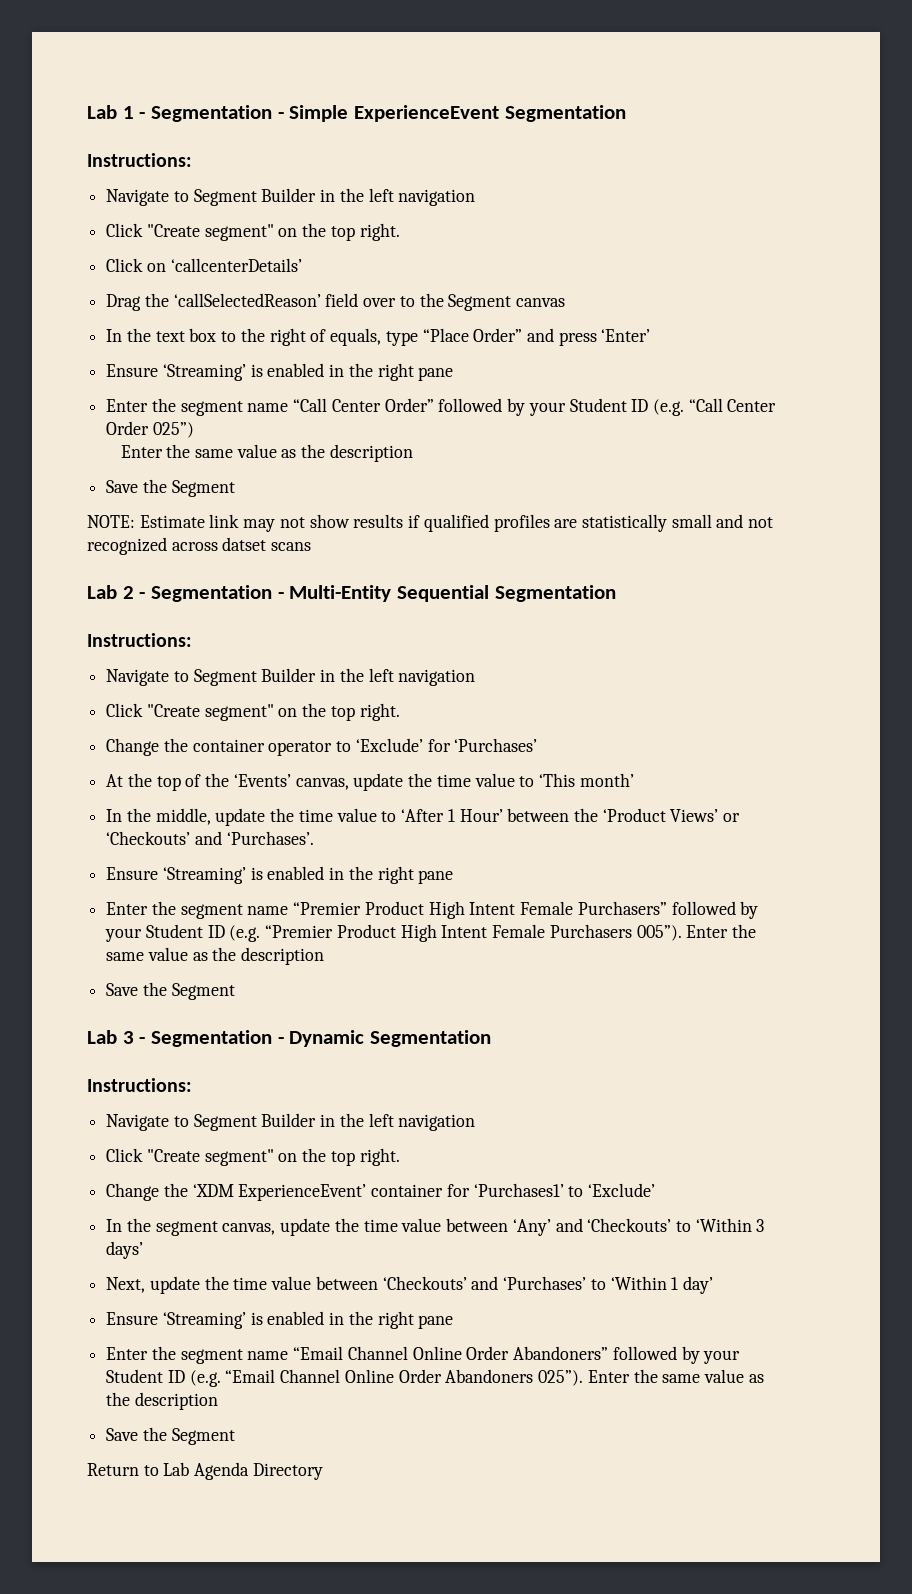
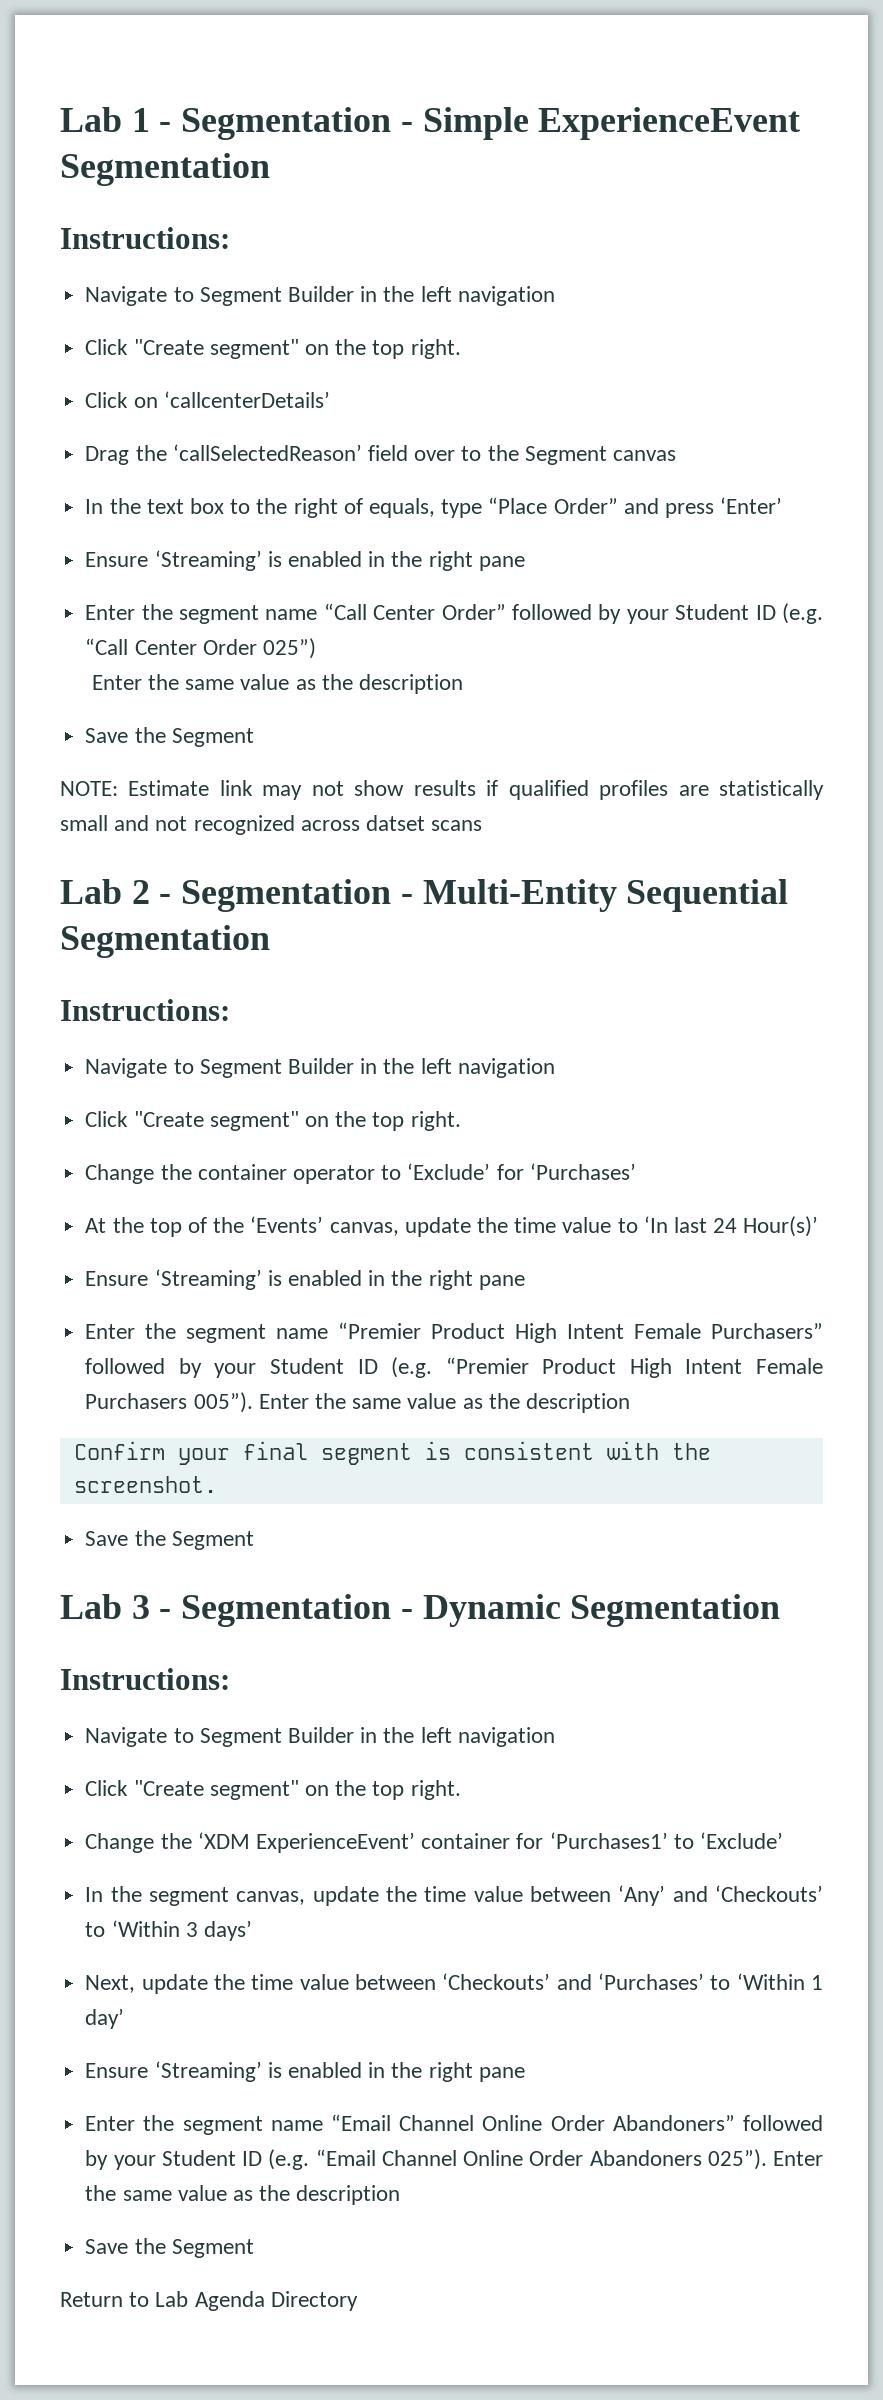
[538,773,634,787] [106,808,741,826] [106,831,314,845] ‘This month’ // In the middle, update the time value to ‘After 1 Hour’ between the ‘Product Views’ or ‘Checkouts’ and ‘Purchases’. -> [643,1216,819,1237] ‘In last 24 Hour(s)’
(325, 956) none -> [73,1441,711,1465] [73,1476,217,1493] // Confirm your final segment is consistent with the screenshot.

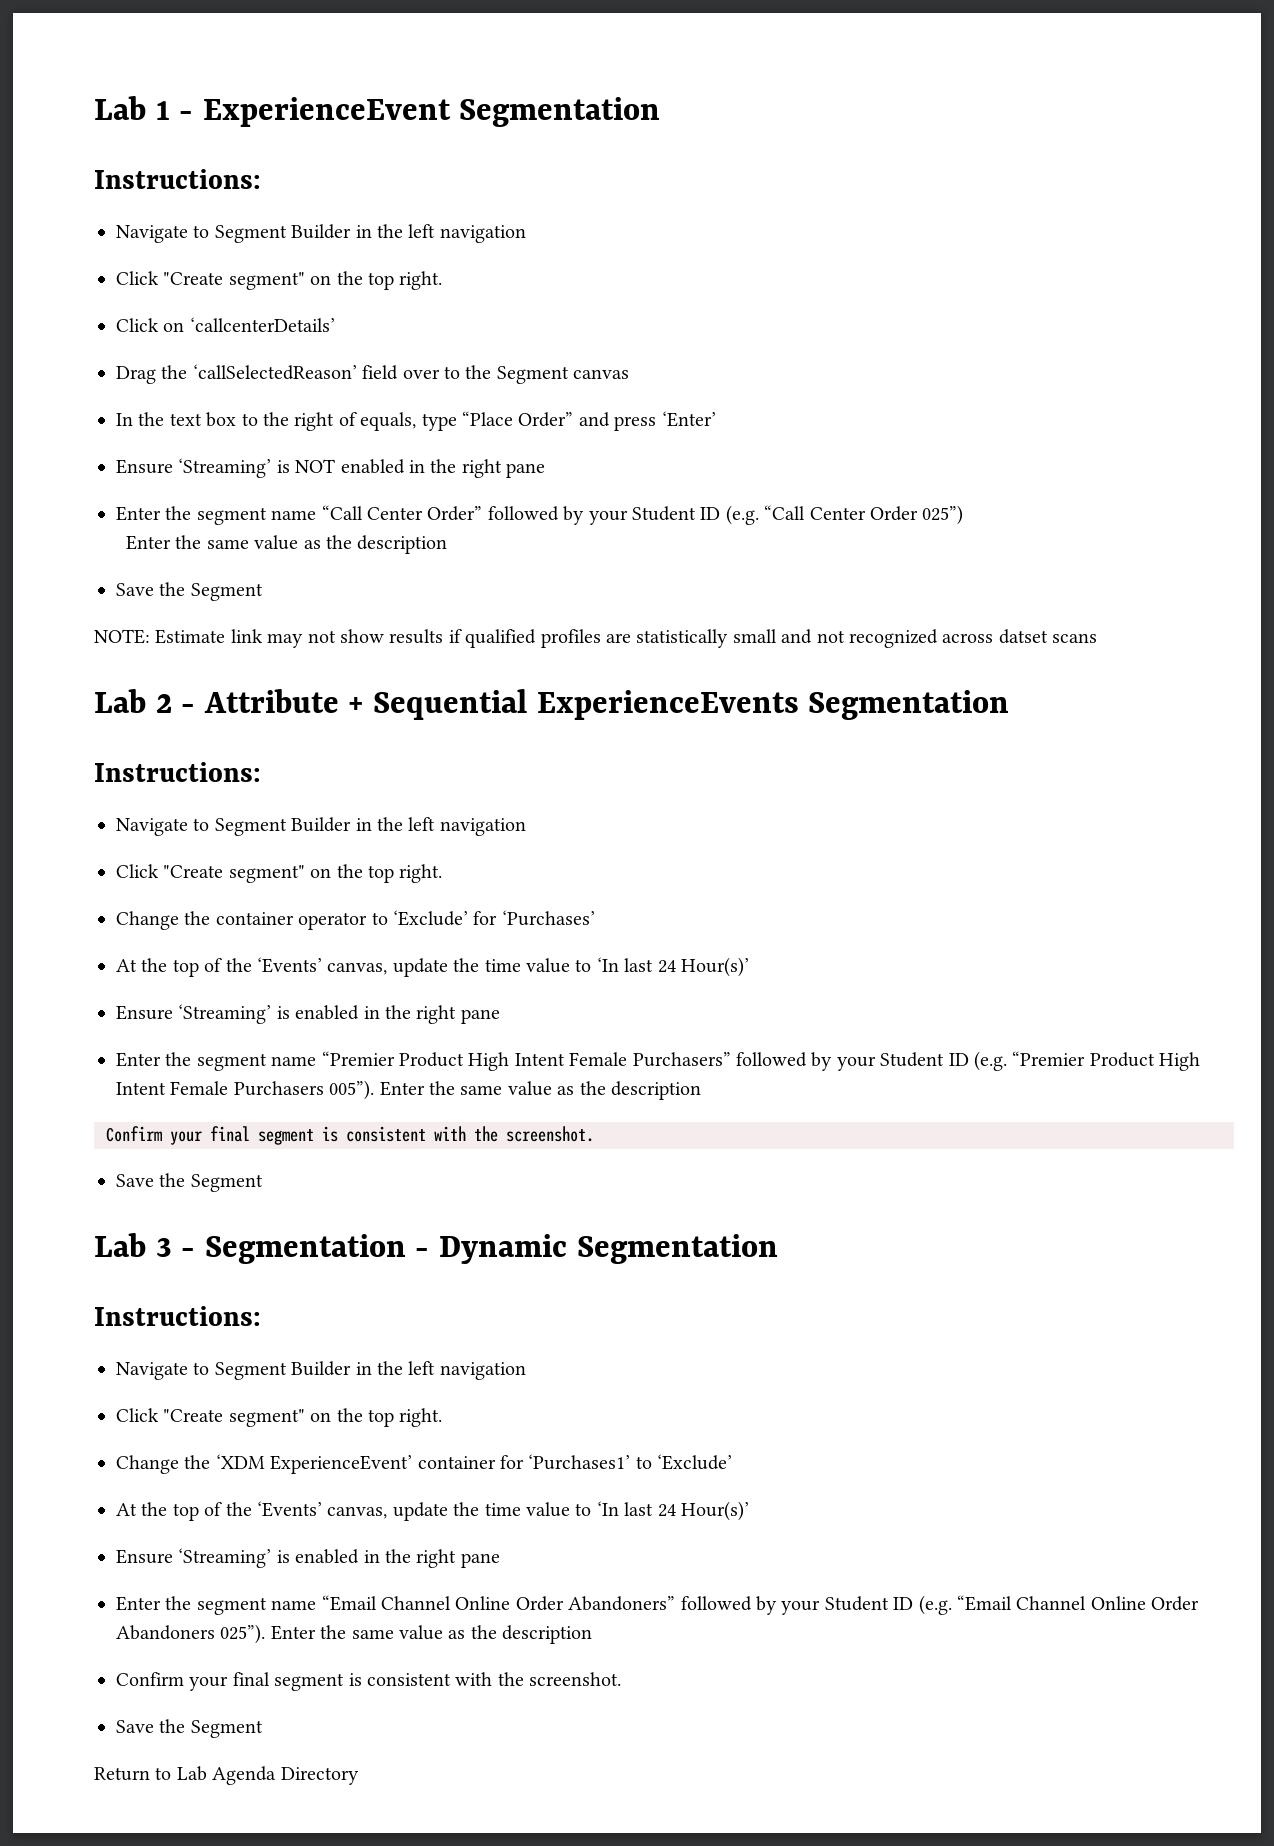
[181,107,529,140] Segmentation - Simple -> (194, 115) none
(282, 559) none -> [295,459,336,473] NOT
[181,879,789,912] Segmentation - Multi-Entity Sequential -> [203,689,799,720] Attribute + Sequential ExperienceEvents
[85,1885,823,1906] [85,1920,252,1941] [85,1973,823,1994] [85,2008,125,2029] In the segment canvas, update the time value between ‘Any’ and ‘Checkouts’ to ‘Within 3 days’ // Next, update the time value between ‘Checkouts’ and ‘Purchases’ to ‘Within 1 day’ -> [116,1501,749,1521] At the top of the ‘Events’ canvas, update the time value to ‘In last 24 Hour(s)’
(401, 2195) none -> [116,1672,622,1691] // Confirm your final segment is consistent with the screenshot.

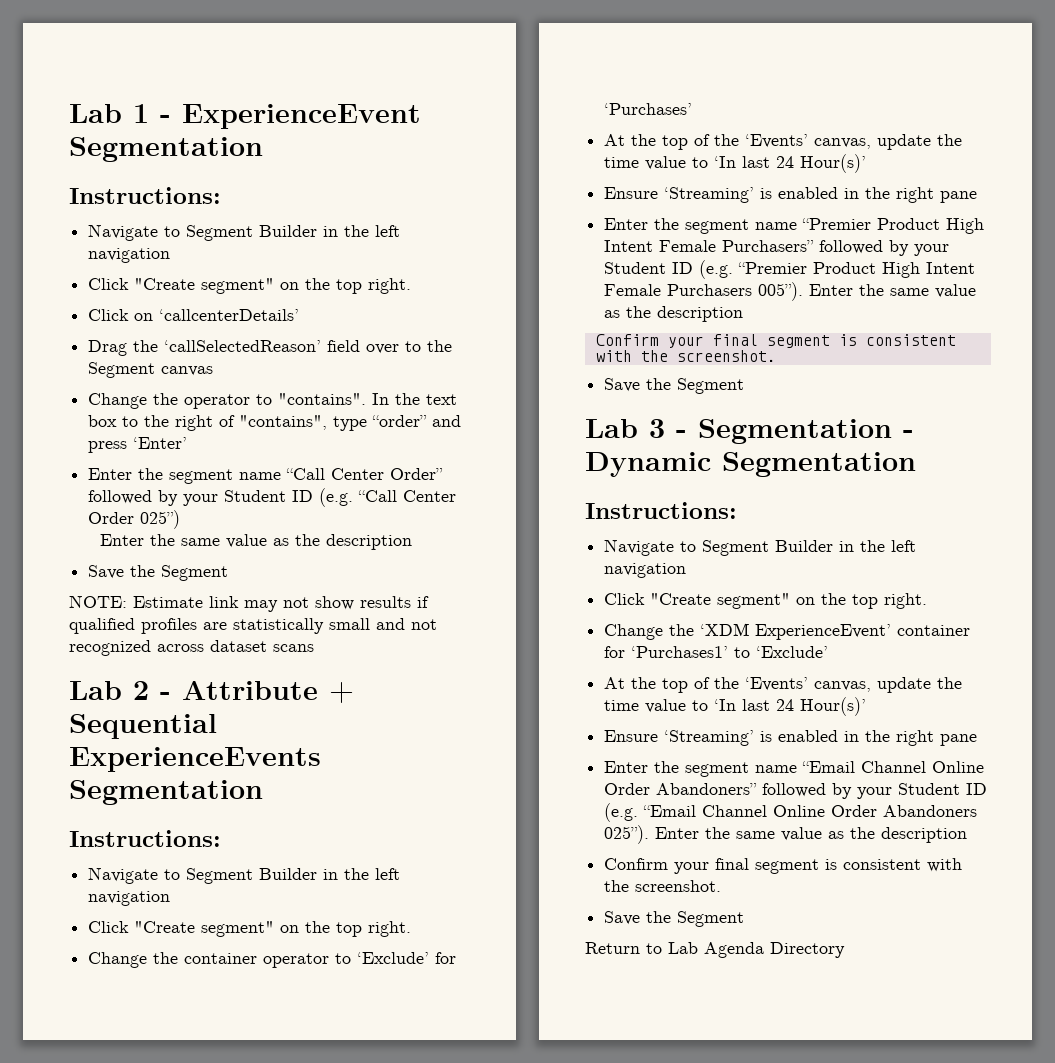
(630, 374) none -> [88,393,367,409] Change the operator to "contains".
[360,411,574,431] equals, type “Place Order” -> [239,415,428,431] "contains", type “order”
[116,458,546,478] // Ensure ‘Streaming’ is NOT enabled in the right pane -> (188, 443) none
[998,629,1048,644] datset -> [210,640,267,652] dataset

